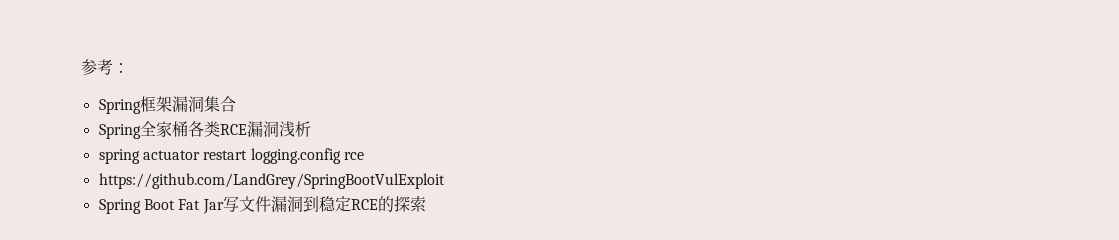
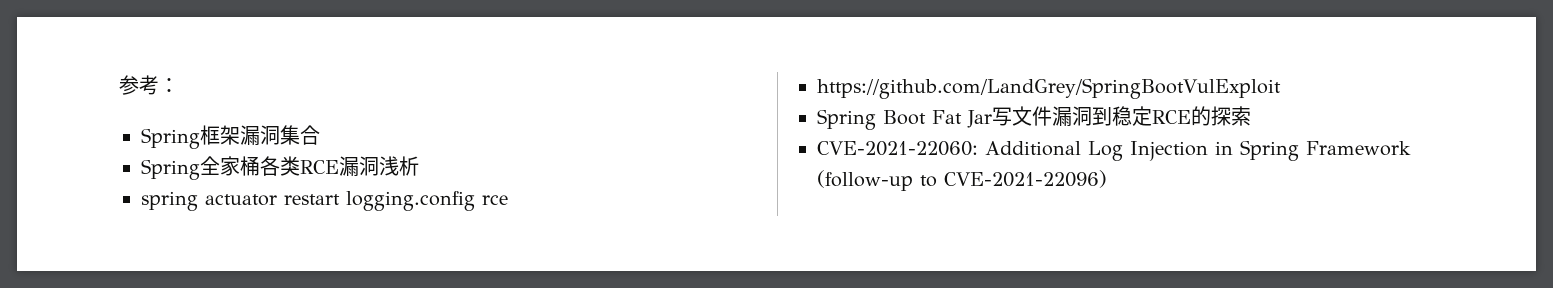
(426, 203) none -> [817,140,1411,161] [817,170,1107,191] // CVE-2021-22060: Additional Log Injection in Spring Framework (follow-up to CVE-2021-22096)

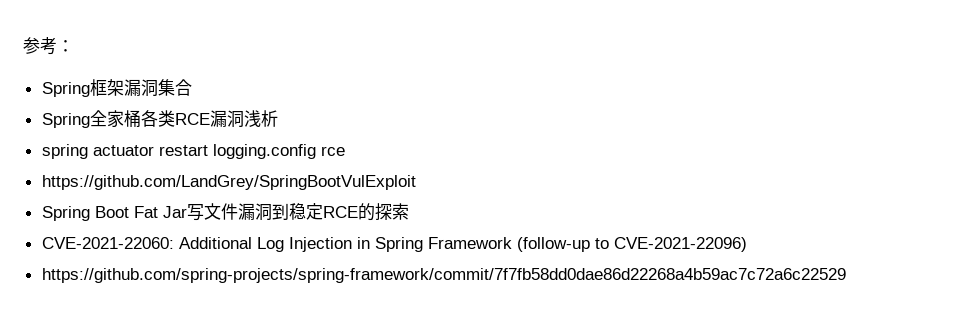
(1107, 179) none -> [41,268,846,283] // https://github.com/spring-projects/spring-framework/commit/7f7fb58dd0dae86d22268a4b59ac7c72a6c22529

